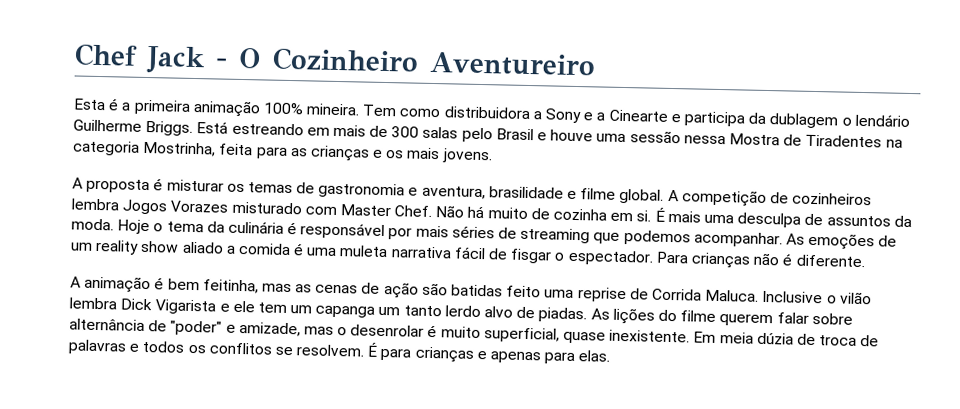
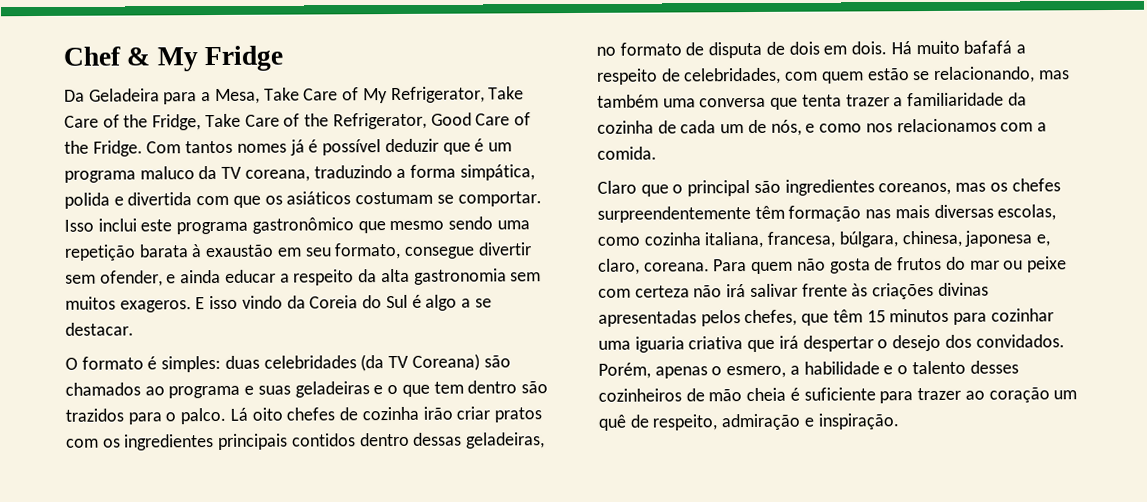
[146,45,596,77] [73,98,910,129] [73,119,903,148] [72,140,493,164] [72,177,873,207] [71,198,912,228] [71,218,898,251] [70,239,866,269] [70,275,872,305] [69,297,853,327] [69,318,880,347] [68,339,611,365] Jack - O Cozinheiro Aventureiro // Esta é a primeira animação 100% mineira. Tem como distribuidora a Sony e a Cinearte e participa da dublagem o lendário Guilherme Briggs. Está estreando em mais de 300 salas pelo Brasil e houve uma sessão nessa Mostra de Tiradentes na categoria Mostrinha, feita para as crianças e os mais jovens. // A proposta é misturar os temas de gastronomia e aventura, brasilidade e filme global. A competição de cozinheiros lembra Jogos Vorazes misturado com Master Chef. Não há muito de cozinha em si. É mais uma desculpa de assuntos da moda. Hoje o tema da culinária é responsável por mais séries de streaming que podemos acompanhar. As emoções de um reality show aliado a comida é uma muleta narrativa fácil de fisgar o espectador. Para crianças não é diferente. // A animação é bem feitinha, mas as cenas de ação são batidas feito uma reprise de Corrida Maluca. Inclusive o vilão lembra Dick Vigarista e ele tem um capanga um tanto lerdo alvo de piadas. As lições do filme querem falar sobre alternância de "poder" e amizade, mas o desenrolar é muito superficial, quase inexistente. Em meia dúzia de troca de palavras e todos os conflitos se resolvem. É para crianças e apenas para elas. -> [126,45,284,72] [64,86,525,105] [64,112,531,131] [64,138,512,157] [64,164,535,183] [64,191,542,209] [64,216,530,235] [64,242,532,261] [65,268,542,287] [65,294,492,313] [65,322,134,336] [65,353,511,373] [65,380,548,399] [65,406,542,425] [66,432,546,451] [596,40,1026,59] [596,66,1070,85] [597,92,1027,110] [597,118,1047,136] [597,146,657,160] [597,178,1061,197] [597,204,1057,223] [597,230,1051,249] [598,256,1067,275] [598,282,989,300] [598,308,1054,327] [598,334,1065,353] [598,360,1019,379] [598,387,1078,404] [598,413,900,431] & My Fridge // Da Geladeira para a Mesa, Take Care of My Refrigerator, Take Care of the Fridge, Take Care of the Refrigerator, Good Care of the Fridge. Com tantos nomes já é possível deduzir que é um programa maluco da TV coreana, traduzindo a forma simpática, polida e divertida com que os asiáticos costumam se comportar. Isso inclui este programa gastronômico que mesmo sendo uma repetição barata à exaustão em seu formato, consegue divertir sem ofender, e ainda educar a respeito da alta gastronomia sem muitos exageros. E isso vindo da Coreia do Sul é algo a se destacar. // O formato é simples: duas celebridades (da TV Coreana) são chamados ao programa e suas geladeiras e o que tem dentro são trazidos para o palco. Lá oito chefes de cozinha irão criar pratos com os ingredientes principais contidos dentro dessas geladeiras, no formato de disputa de dois em dois. Há muito bafafá a respeito de celebridades, com quem estão se relacionando, mas também uma conversa que tenta trazer a familiaridade da cozinha de cada um de nós, e como nos relacionamos com a comida. // Claro que o principal são ingredientes coreanos, mas os chefes surpreendentemente têm formação nas mais diversas escolas, como cozinha italiana, francesa, búlgara, chinesa, japonesa e, claro, coreana. Para quem não gosta de frutos do mar ou peixe com certeza não irá salivar frente às criações divinas apresentadas pelos chefes, que têm 15 minutos para cozinhar uma iguaria criativa que irá despertar o desejo dos convidados. Porém, apenas o esmero, a habilidade e o talento desses cozinheiros de mão cheia é suficiente para trazer ao coração um quê de respeito, admiração e inspiração.

